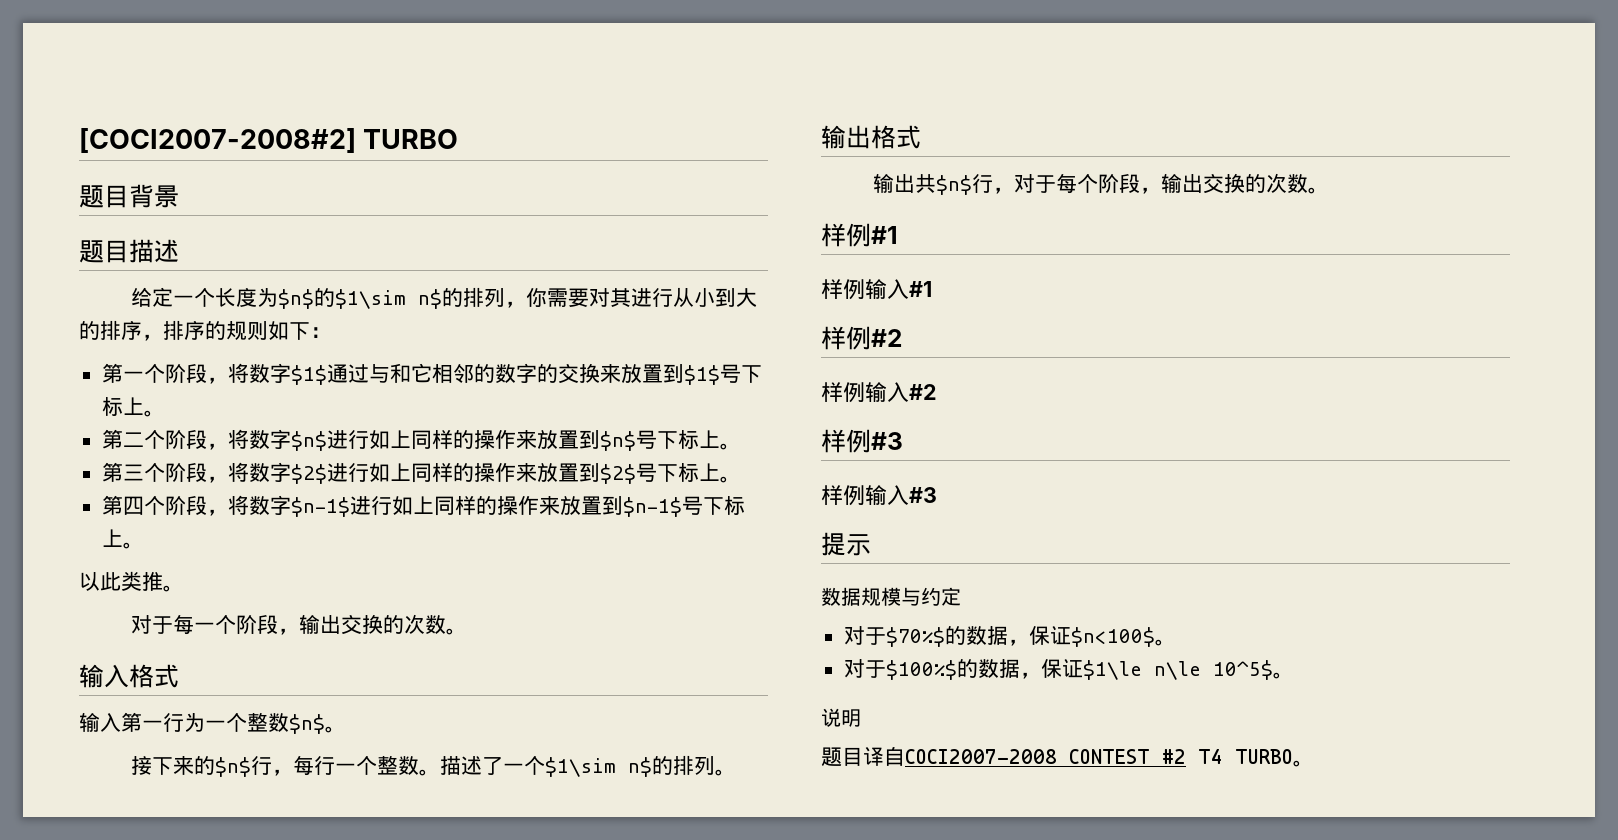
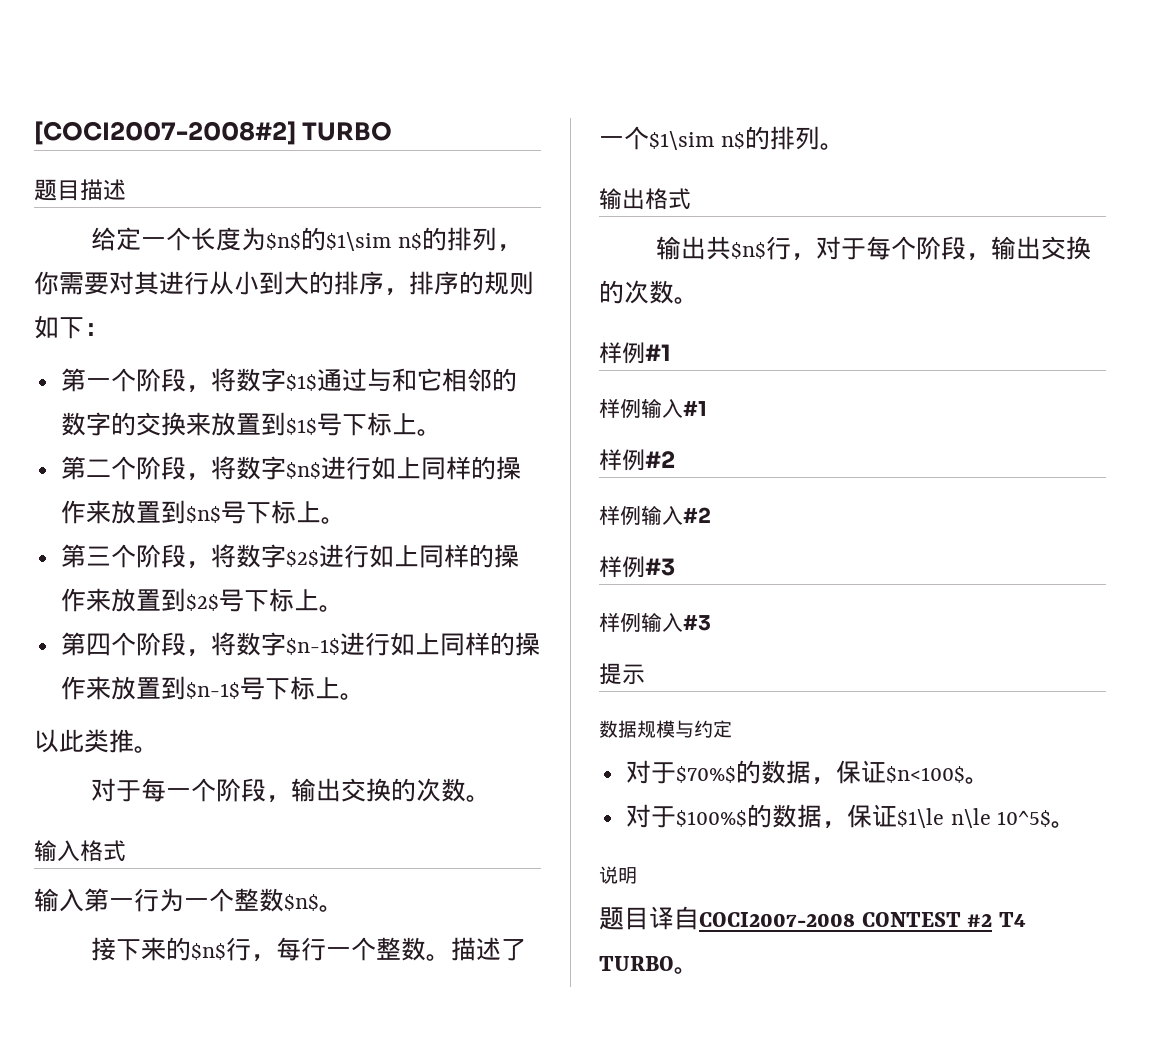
[79,184,179,208] // 题目背景 -> (393, 131) none

